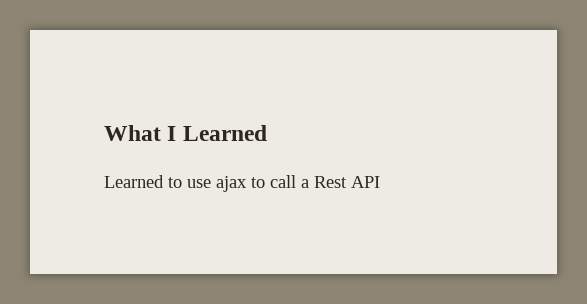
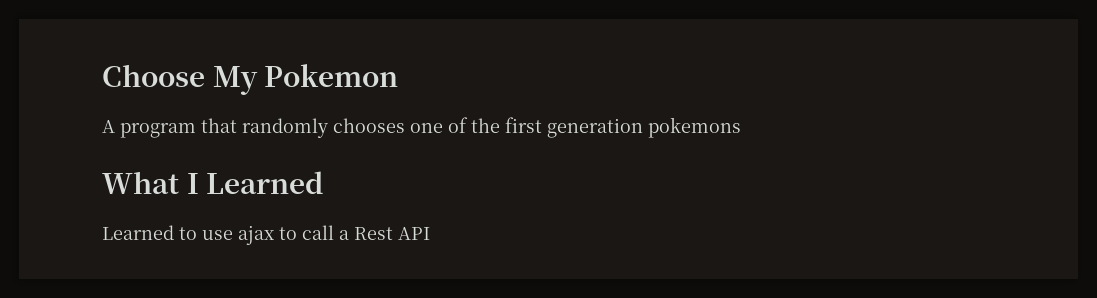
(104, 133) none -> [102,64,399,95] [102,117,741,138] Choose My Pokemon // A program that randomly chooses one of the first generation pokemons //

